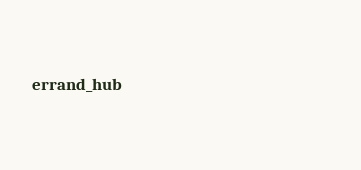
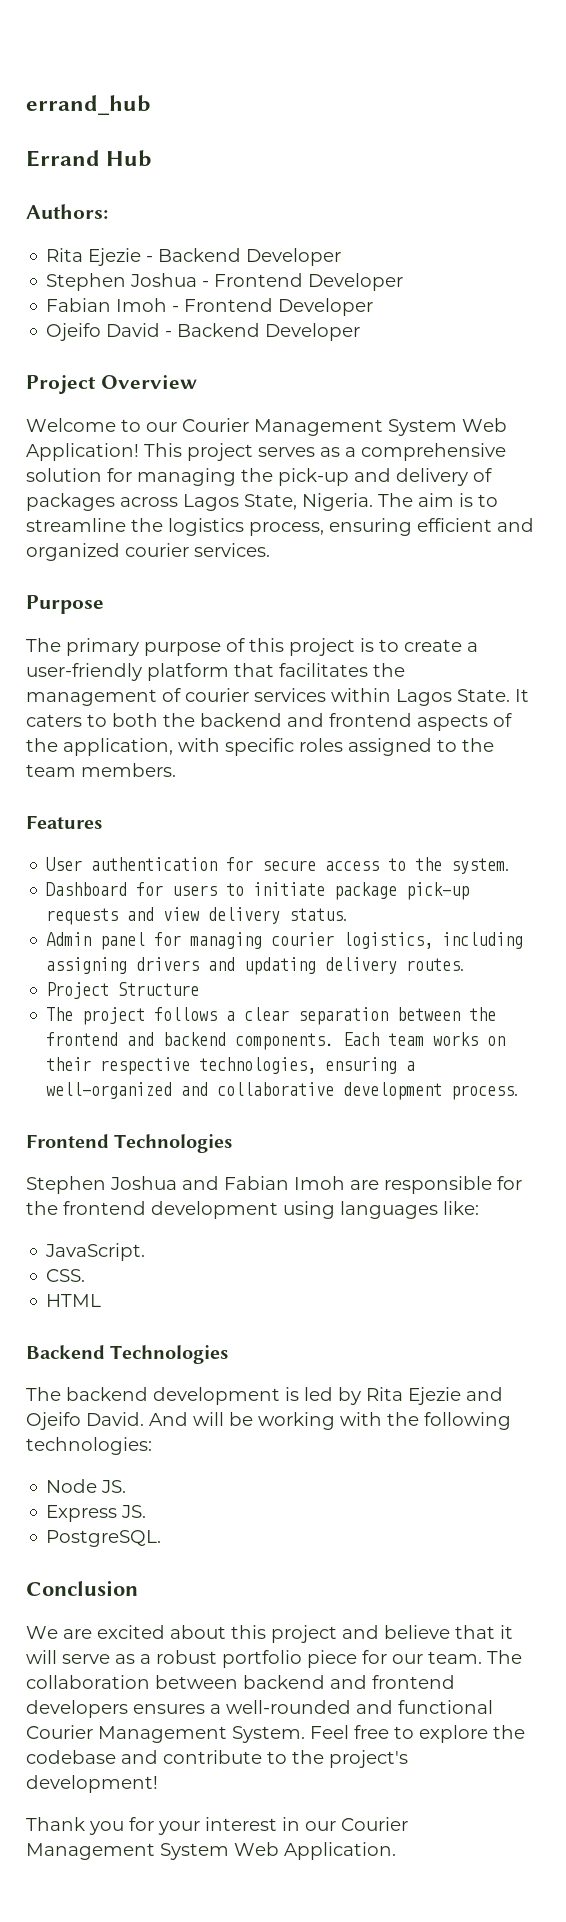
(122, 85) none -> [26,150,152,167] [26,204,108,219] [46,248,342,266] [46,273,404,291] [46,298,374,316] [46,323,361,341] [26,375,197,394] [26,418,507,436] [26,443,506,461] [26,468,492,486] [26,493,498,511] [26,518,534,536] [26,543,270,561] [26,595,104,614] [26,638,478,656] [26,663,405,681] [26,688,529,706] [26,713,512,731] [26,738,494,756] [26,763,176,777] [26,815,102,829] [46,857,510,874] [46,882,470,900] [46,907,348,925] [46,932,524,950] [46,957,465,975] [46,982,200,999] [46,1007,497,1025] [46,1032,506,1050] [46,1057,416,1075] [46,1082,519,1100] [26,1134,233,1153] [26,1176,522,1194] [26,1201,479,1219] [45,1243,146,1261] [46,1269,86,1282] [46,1294,102,1307] [26,1345,229,1364] [26,1387,503,1405] [26,1412,511,1430] [26,1437,152,1455] [46,1479,127,1493] [46,1505,147,1522] [46,1530,162,1547] [26,1580,138,1596] [26,1625,513,1643] [26,1650,522,1668] [26,1675,455,1689] [26,1700,493,1718] [26,1725,525,1743] [26,1750,408,1768] [26,1775,158,1793] [26,1817,408,1835] [26,1842,396,1860] // Errand Hub // Authors: // Rita Ejezie - Backend Developer // Stephen Joshua - Frontend Developer // Fabian Imoh - Frontend Developer // Ojeifo David - Backend Developer // Project Overview // Welcome to our Courier Management System Web Application! This project serves as a comprehensive solution for managing the pick-up and delivery of packages across Lagos State, Nigeria. The aim is to streamline the logistics process, ensuring efficient and organized courier services. // Purpose // The primary purpose of this project is to create a user-friendly platform that facilitates the management of courier services within Lagos State. It caters to both the backend and frontend aspects of the application, with specific roles assigned to the team members. // Features // User authentication for secure access to the system. // Dashboard for users to initiate package pick-up requests and view delivery status. // Admin panel for managing courier logistics, including assigning drivers and updating delivery routes. // Project Structure // The project follows a clear separation between the frontend and backend components. Each team works on their respective technologies, ensuring a well-organized and collaborative development process. // Frontend Technologies // Stephen Joshua and Fabian Imoh are responsible for the frontend development using languages like: // JavaScript. // CSS. // HTML // Backend Technologies // The backend development is led by Rita Ejezie and Ojeifo David. And will be working with the following technologies: // Node JS. // Express JS. // PostgreSQL. // Conclusion // We are excited about this project and believe that it will serve as a robust portfolio piece for our team. The collaboration between backend and frontend developers ensures a well-rounded and functional Courier Management System. Feel free to explore the codebase and contribute to the project's development! // Thank you for your interest in our Courier Management System Web Application.

